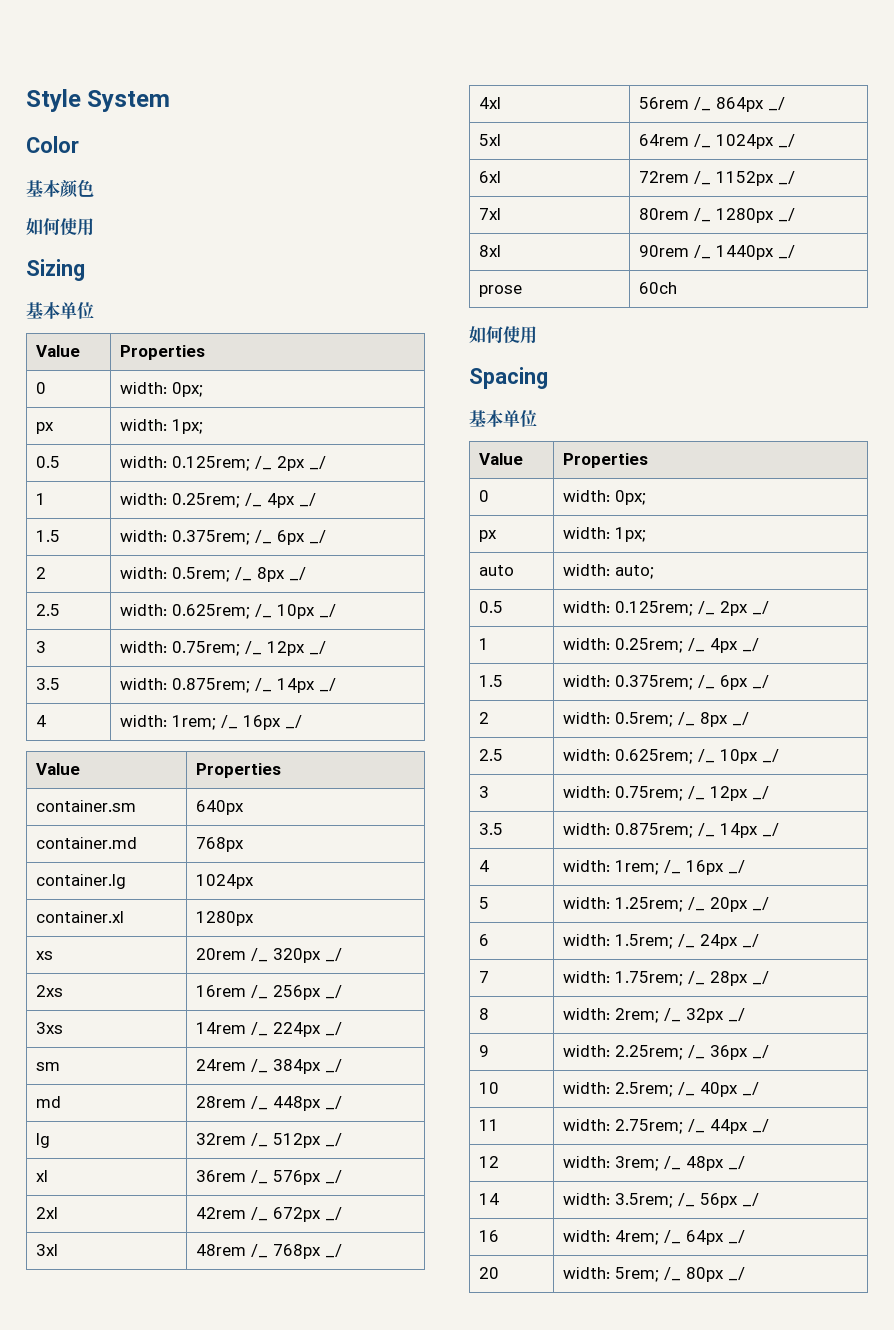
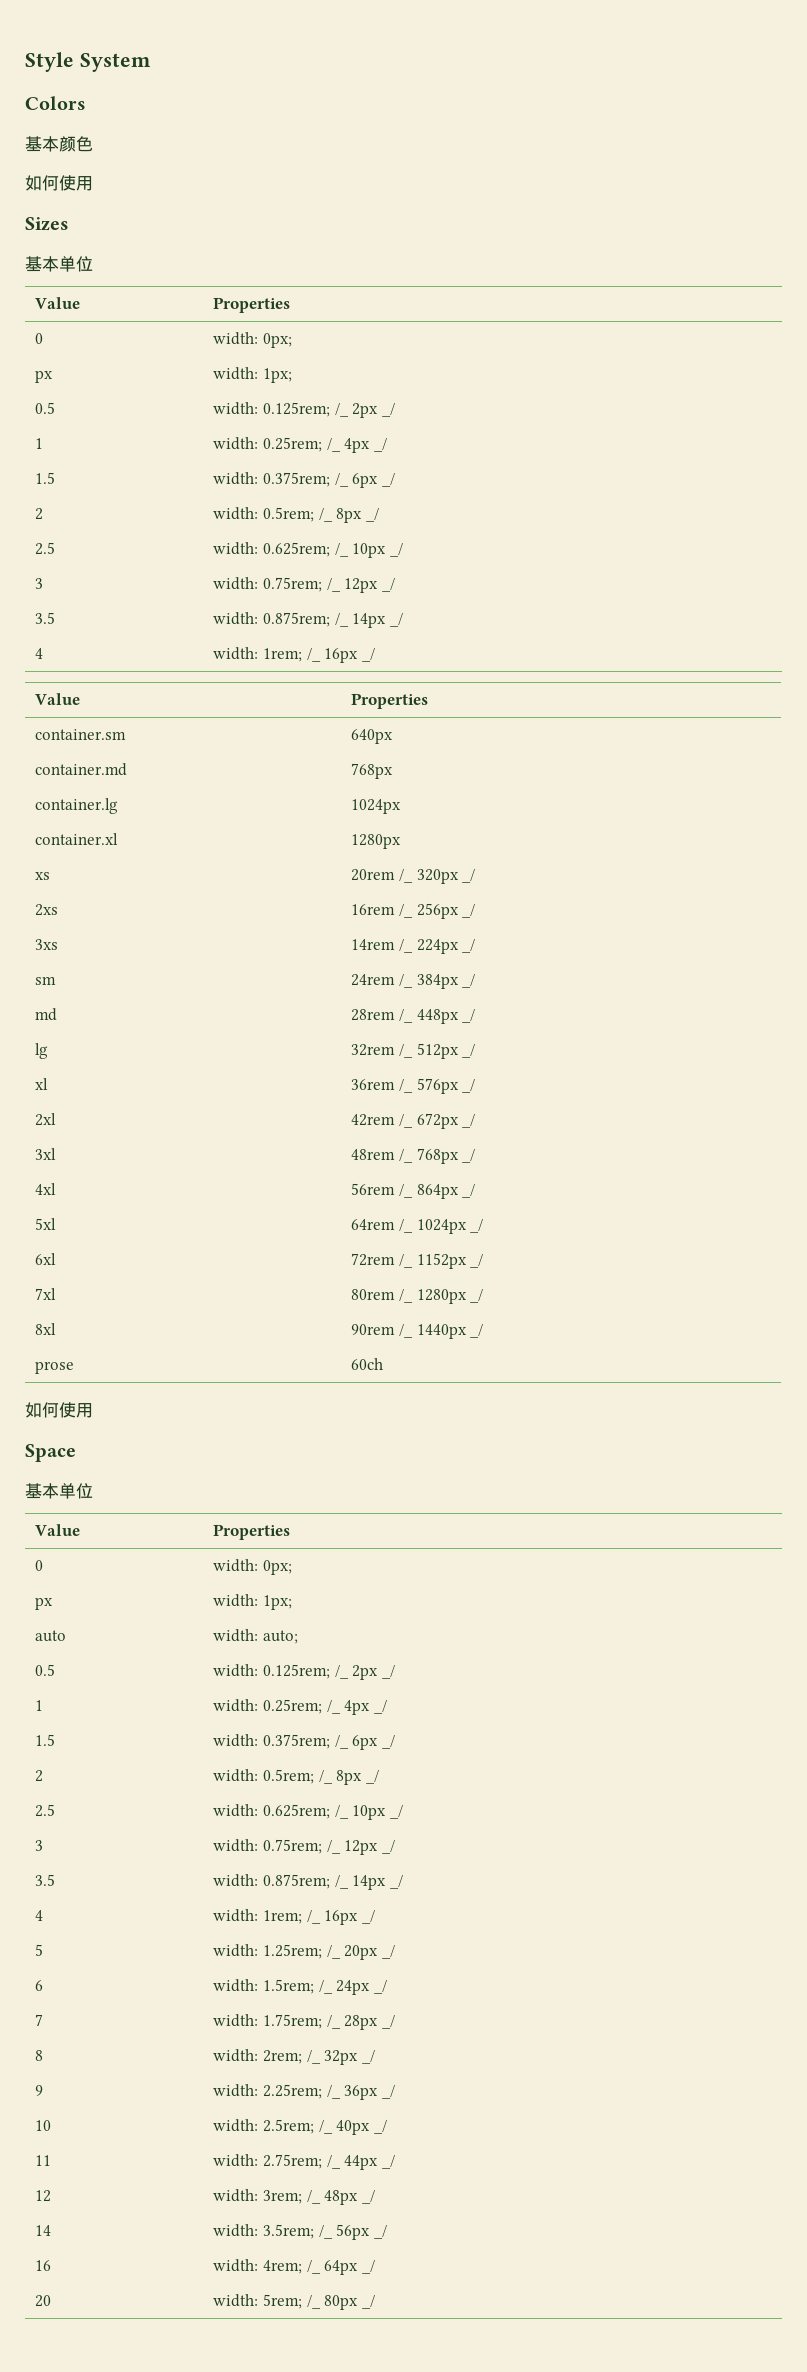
[26,136,79,153] Color -> [25,96,86,110] Colors
[26,259,85,281] Sizing -> [25,217,69,231] Sizes
[469,367,548,389] Spacing -> [25,1444,76,1462] Space

